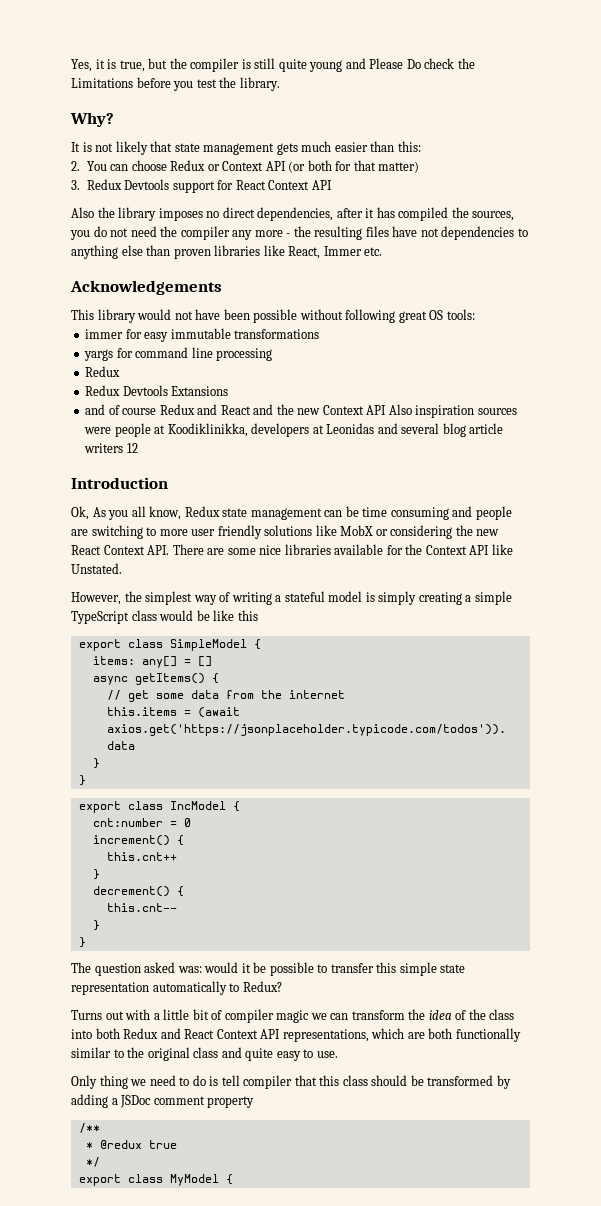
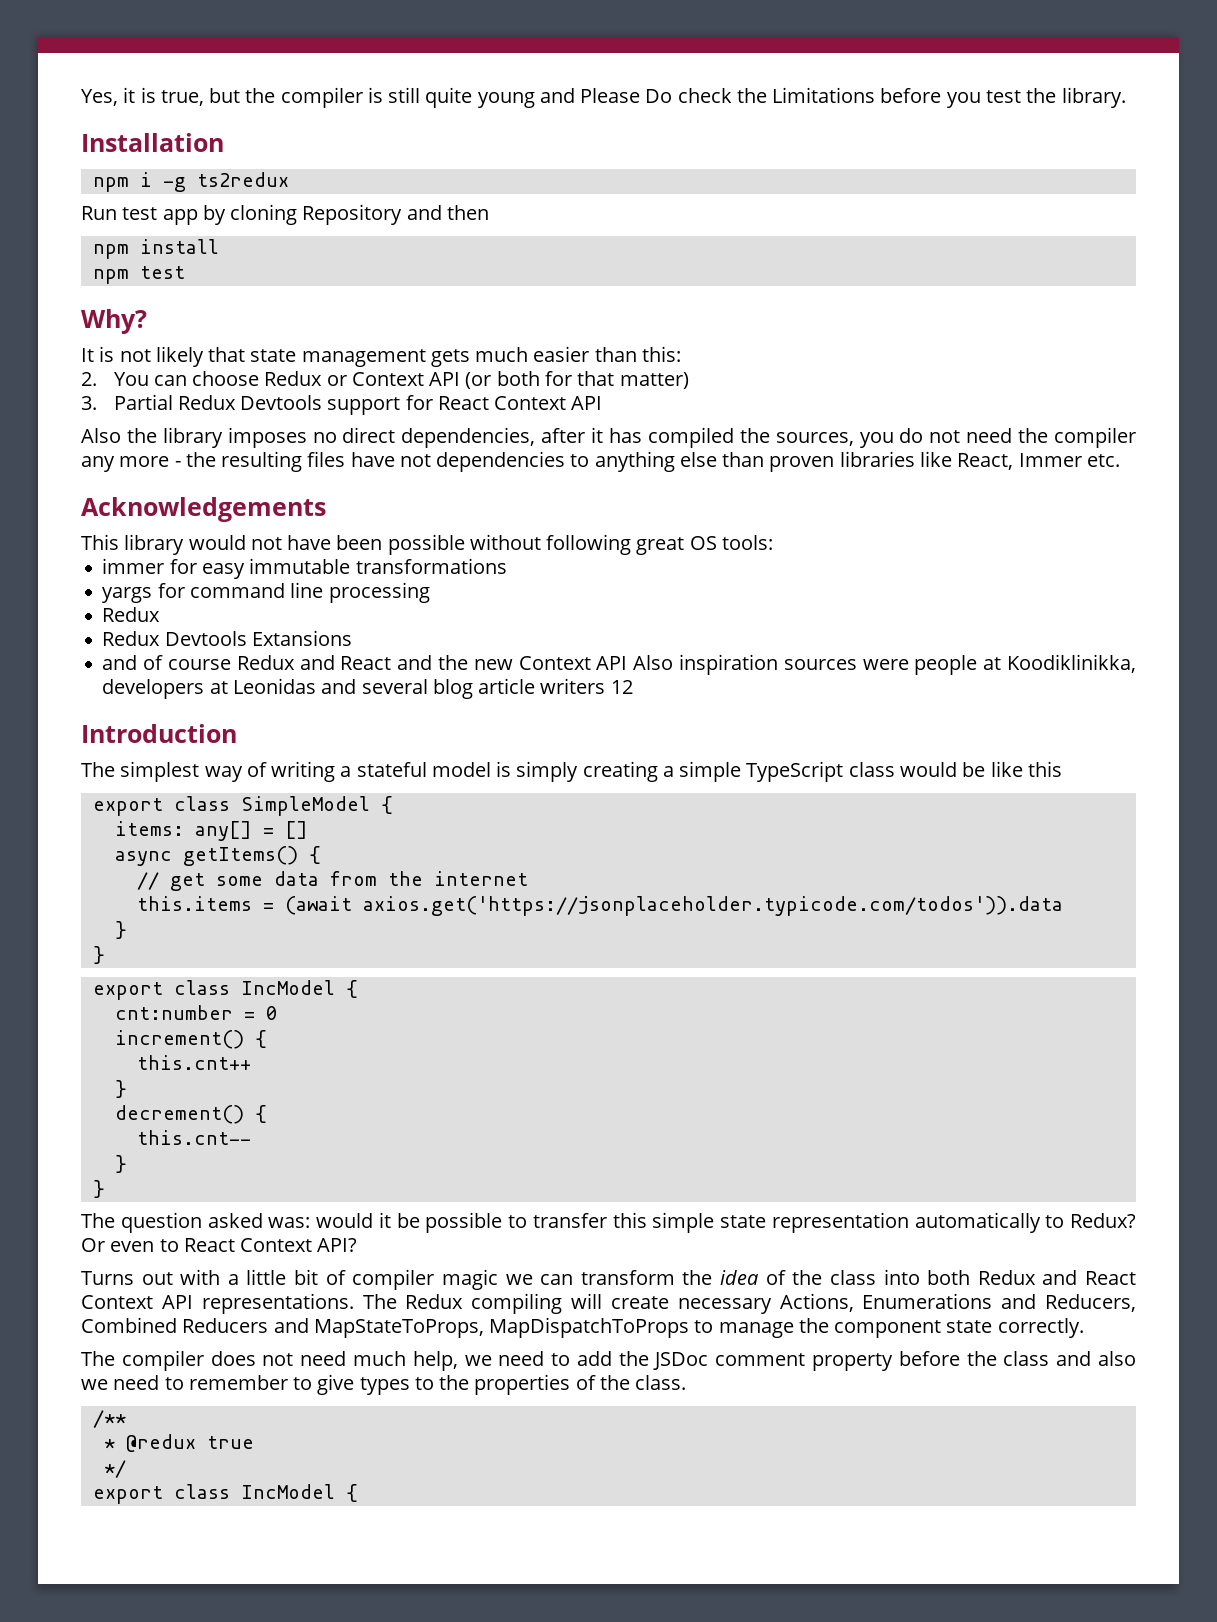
(280, 84) none -> [81,133,224,152] [92,172,289,192] [81,204,489,225] [92,239,219,259] [92,266,185,284] // Installation // npm i -g ts2redux // Run test app by cloning Repository and then // npm install // npm test
(80, 185) none -> [113,394,173,410] Partial
[71,506,512,520] [71,525,500,539] [71,544,513,555] [71,563,122,574] [71,591,142,605] Ok, As you all know, Redux state management can be time consuming and people are switching to more user friendly solutions like MobX or considering the new React Context API. There are some nice libraries available for the Context API like Unstated. // However, the -> [81,762,115,777] The
(282, 986) none -> [81,1238,358,1252] Or even to React Context API?
[282,1028,521,1042] [71,1047,338,1061] [71,1075,511,1089] [71,1094,255,1108] representations, which are both functionally similar to the original class and quite easy to use. // Only thing we need to do is tell compiler that this class should be transformed by adding a JSDoc comment property -> [201,1293,1137,1314] [81,1317,1084,1338] [81,1350,1136,1371] [81,1374,687,1395] representations. The Redux compiling will create necessary Actions, Enumerations and Reducers, Combined Reducers and MapStateToProps, MapDispatchToProps to manage the component state correctly. // The compiler does not need much help, we need to add the JSDoc comment property before the class and also we need to remember to give types to the properties of the class.
[169,1174,219,1186] MyModel -> [240,1484,335,1499] IncModel

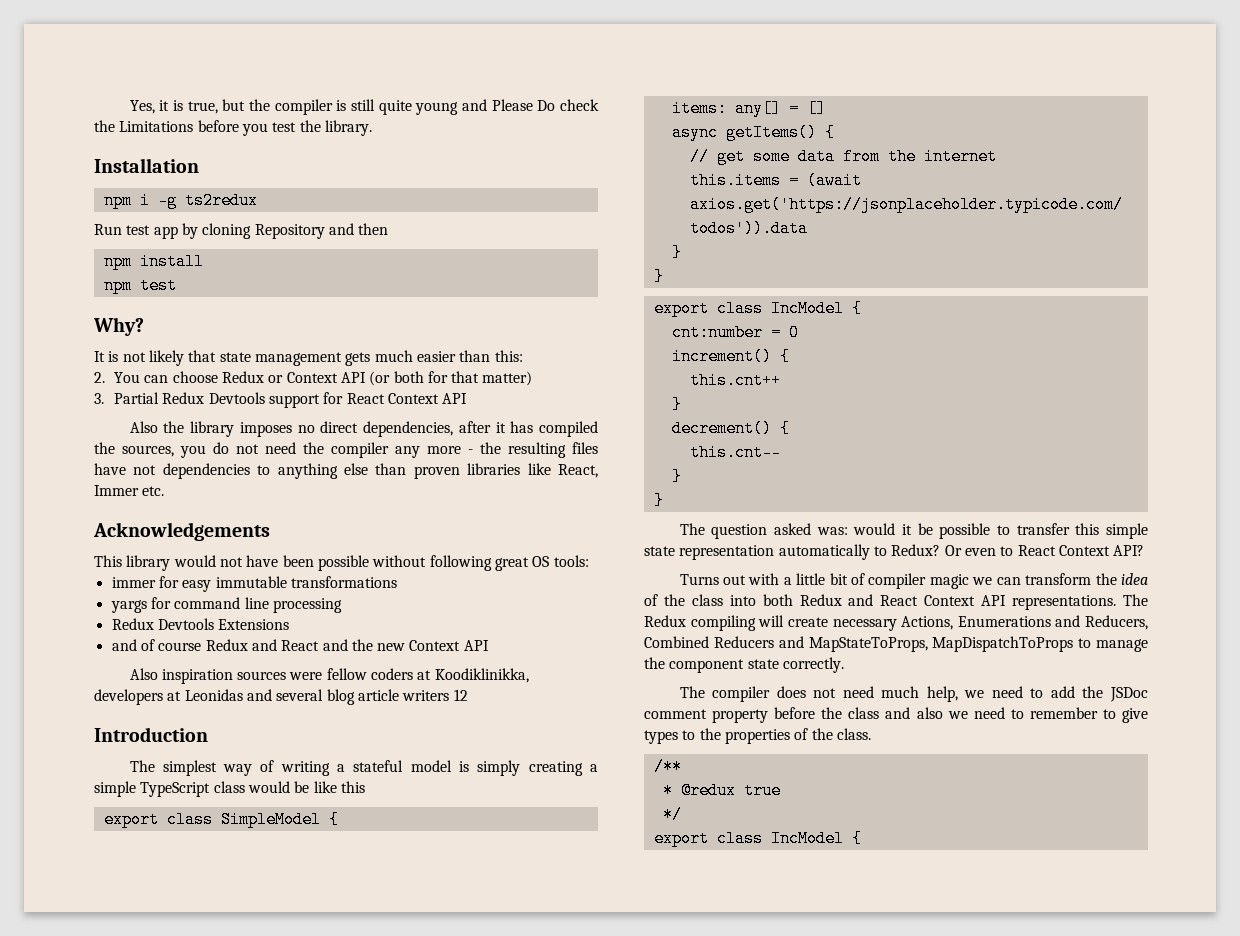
[102,630,352,646] // Redux Devtools Extansions -> [157,618,290,630] Devtools Extensions
(628, 663) none -> (489, 645) //
[914,655,978,675] people -> [326,668,414,680] fellow coders

